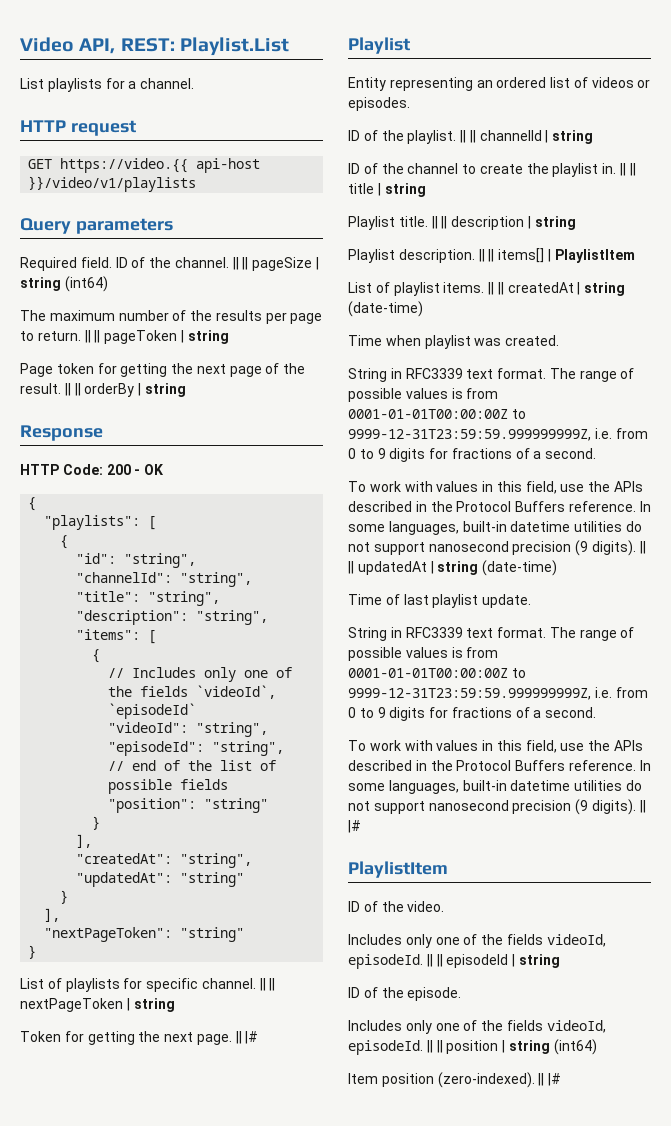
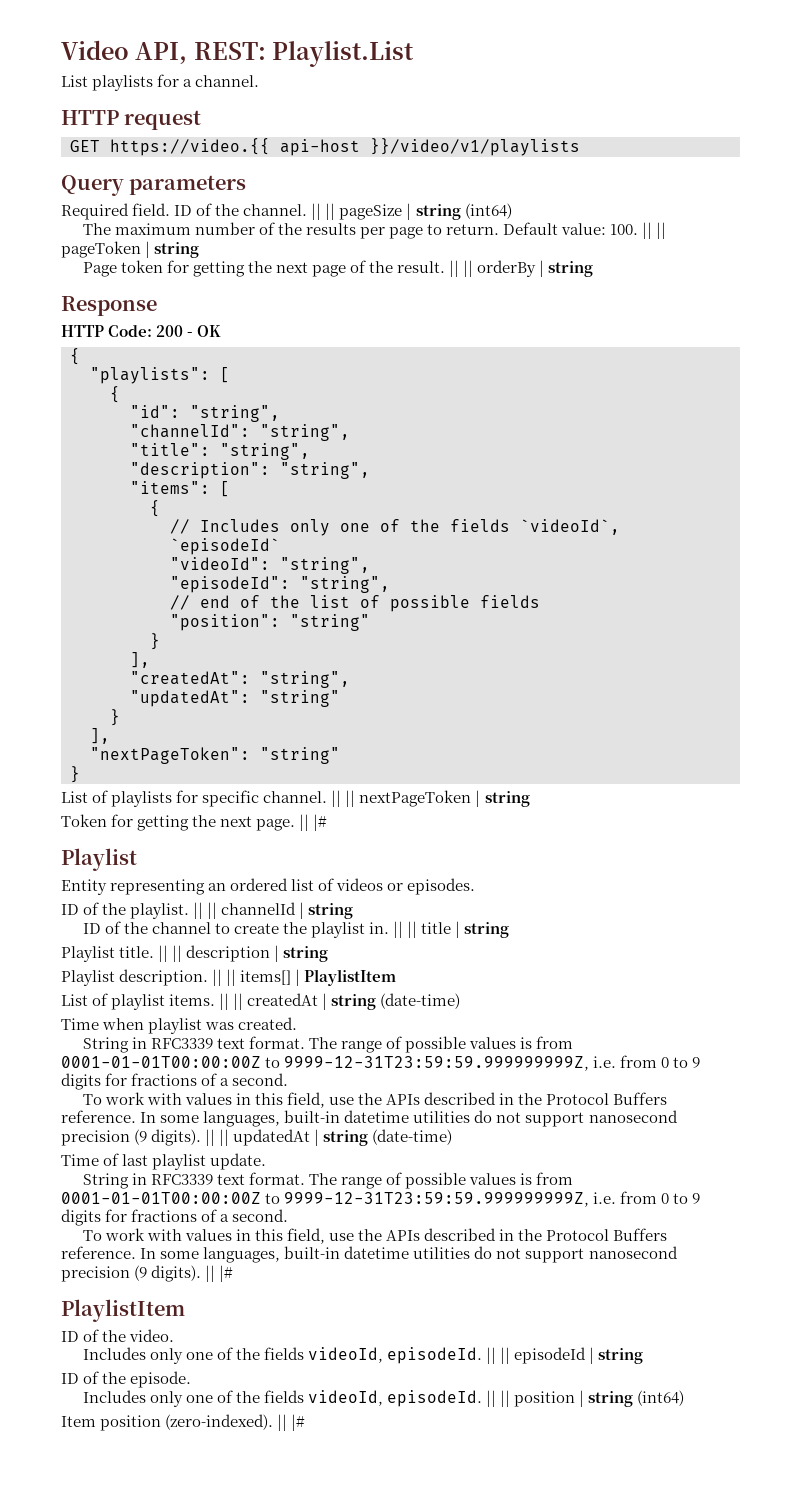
(81, 336) none -> [503,222,639,235] Default value: 100.

